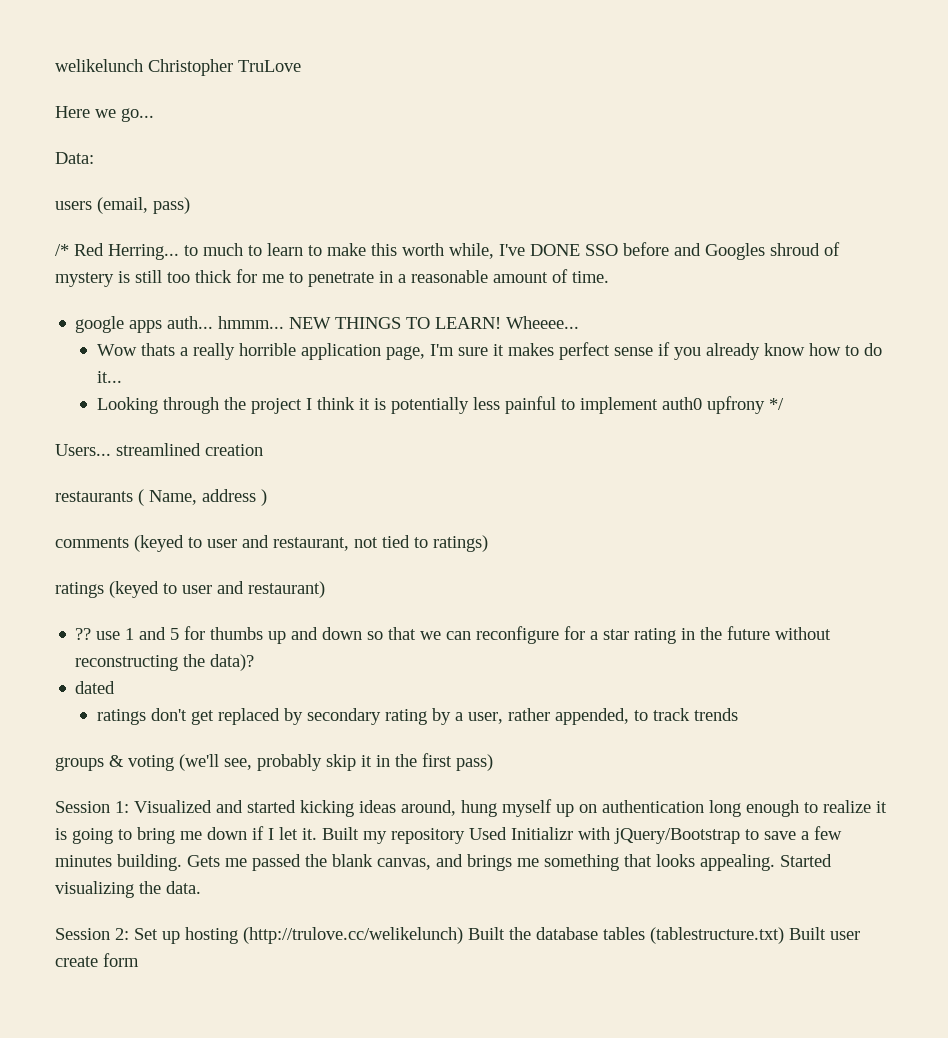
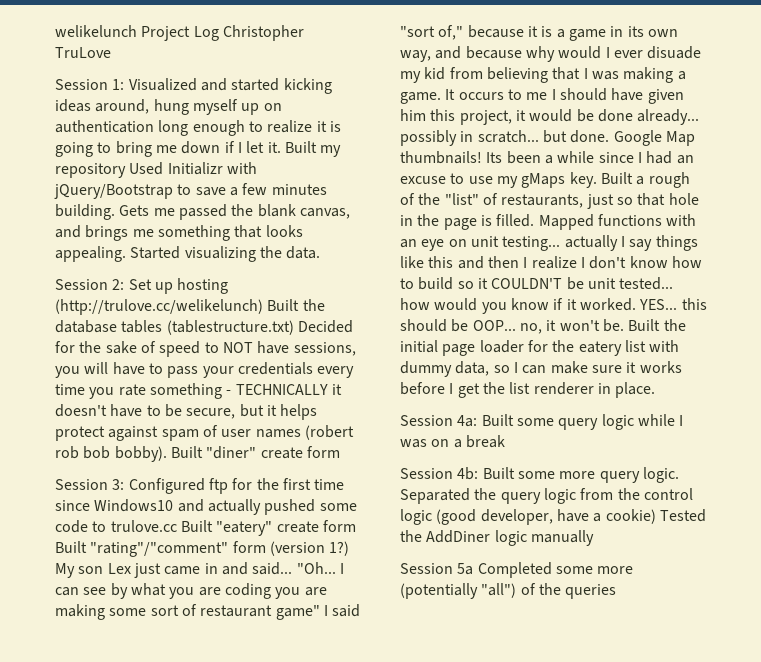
(143, 65) none -> [141,26,219,41] Project Log
[55,106,154,122] [55,152,94,164] [55,197,190,214] [55,242,840,260] [55,269,609,287] [75,316,580,333] [96,342,882,360] [96,371,122,383] [96,396,784,414] [55,443,263,456] [55,489,267,506] [55,535,488,552] [55,581,325,598] [75,626,832,644] [75,654,255,671] [75,681,116,694] [96,708,738,725] [55,753,493,771] // Here we go... // Data: // users (email, pass) // /* Red Herring... to much to learn to make this worth while, I've DONE SSO before and Googles shroud of mystery is still too thick for me to penetrate in a reasonable amount of time. // google apps auth... hmmm... NEW THINGS TO LEARN! Wheeee... // Wow thats a really horrible application page, I'm sure it makes perfect sense if you already know how to do it... // Looking through the project I think it is potentially less painful to implement auth0 upfrony */ // Users... streamlined creation // restaurants ( Name, address ) // comments (keyed to user and restaurant, not tied to ratings) // ratings (keyed to user and restaurant) // ?? use 1 and 5 for thumbs up and down so that we can reconfigure for a star rating in the future without reconstructing the data)? // dated // ratings don't get replaced by secondary rating by a user, rather appended, to track trends // groups & voting (we'll see, probably skip it in the first pass) -> (111, 52) none
[789,927,860,940] [55,953,139,967] Built user create form -> [297,320,353,333] [55,341,356,357] [55,362,355,378] [55,383,342,399] [55,404,318,420] [55,425,354,441] [55,446,340,462] [55,478,345,494] [55,499,357,515] [55,520,356,536] [55,541,350,557] [55,562,344,578] [55,583,327,599] [55,604,361,620] [400,25,678,41] [400,46,702,62] [400,67,686,83] [400,88,684,104] [400,109,700,125] [400,130,695,146] [400,151,694,164] [400,172,690,188] [400,193,699,209] [400,214,697,230] [400,235,698,251] [400,256,702,269] [400,277,674,290] [400,298,707,314] [400,319,686,334] [400,340,680,356] [400,361,682,377] [400,382,656,398] [400,414,684,430] [400,435,505,448] [400,467,679,483] [400,488,693,504] [400,509,706,525] [400,530,594,546] [400,562,634,578] [400,583,617,599] Decided for the sake of speed to NOT have sessions, you will have to pass your credentials every time you rate something - TECHNICALLY it doesn't have to be secure, but it helps protect against spam of user names (robert rob bob bobby). Built "diner" create form // Session 3: Configured ftp for the first time since Windows10 and actually pushed some code to trulove.cc Built "eatery" create form Built "rating"/"comment" form (version 1?) My son Lex just came in and said... "Oh... I can see by what you are coding you are making some sort of restaurant game" I said "sort of," because it is a game in its own way, and because why would I ever disuade my kid from believing that I was making a game. It occurs to me I should have given him this project, it would be done already... possibly in scratch... but done. Google Map thumbnails! Its been a while since I had an excuse to use my gMaps key. Built a rough of the "list" of restaurants, just so that hole in the page is filled. Mapped functions with an eye on unit testing... actually I say things like this and then I realize I don't know how to build so it COULDN'T be unit tested... how would you know if it worked. YES... this should be OOP... no, it won't be. Built the initial page loader for the eatery list with dummy data, so I can make sure it works before I get the list renderer in place. // Session 4a: Built some query logic while I was on a break // Session 4b: Built some more query logic. Separated the query logic from the control logic (good developer, have a cookie) Tested the AddDiner logic manually // Session 5a Completed some more (potentially "all") of the queries

